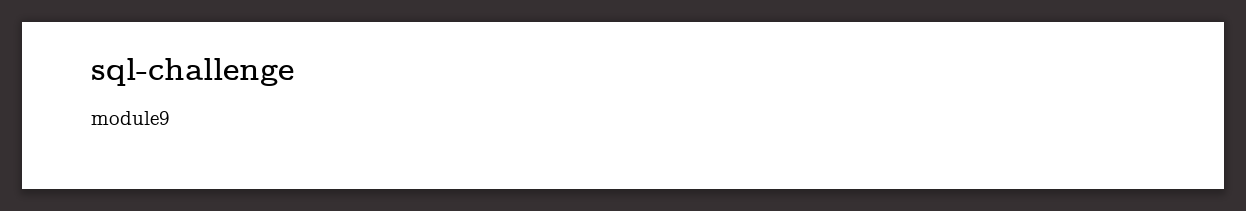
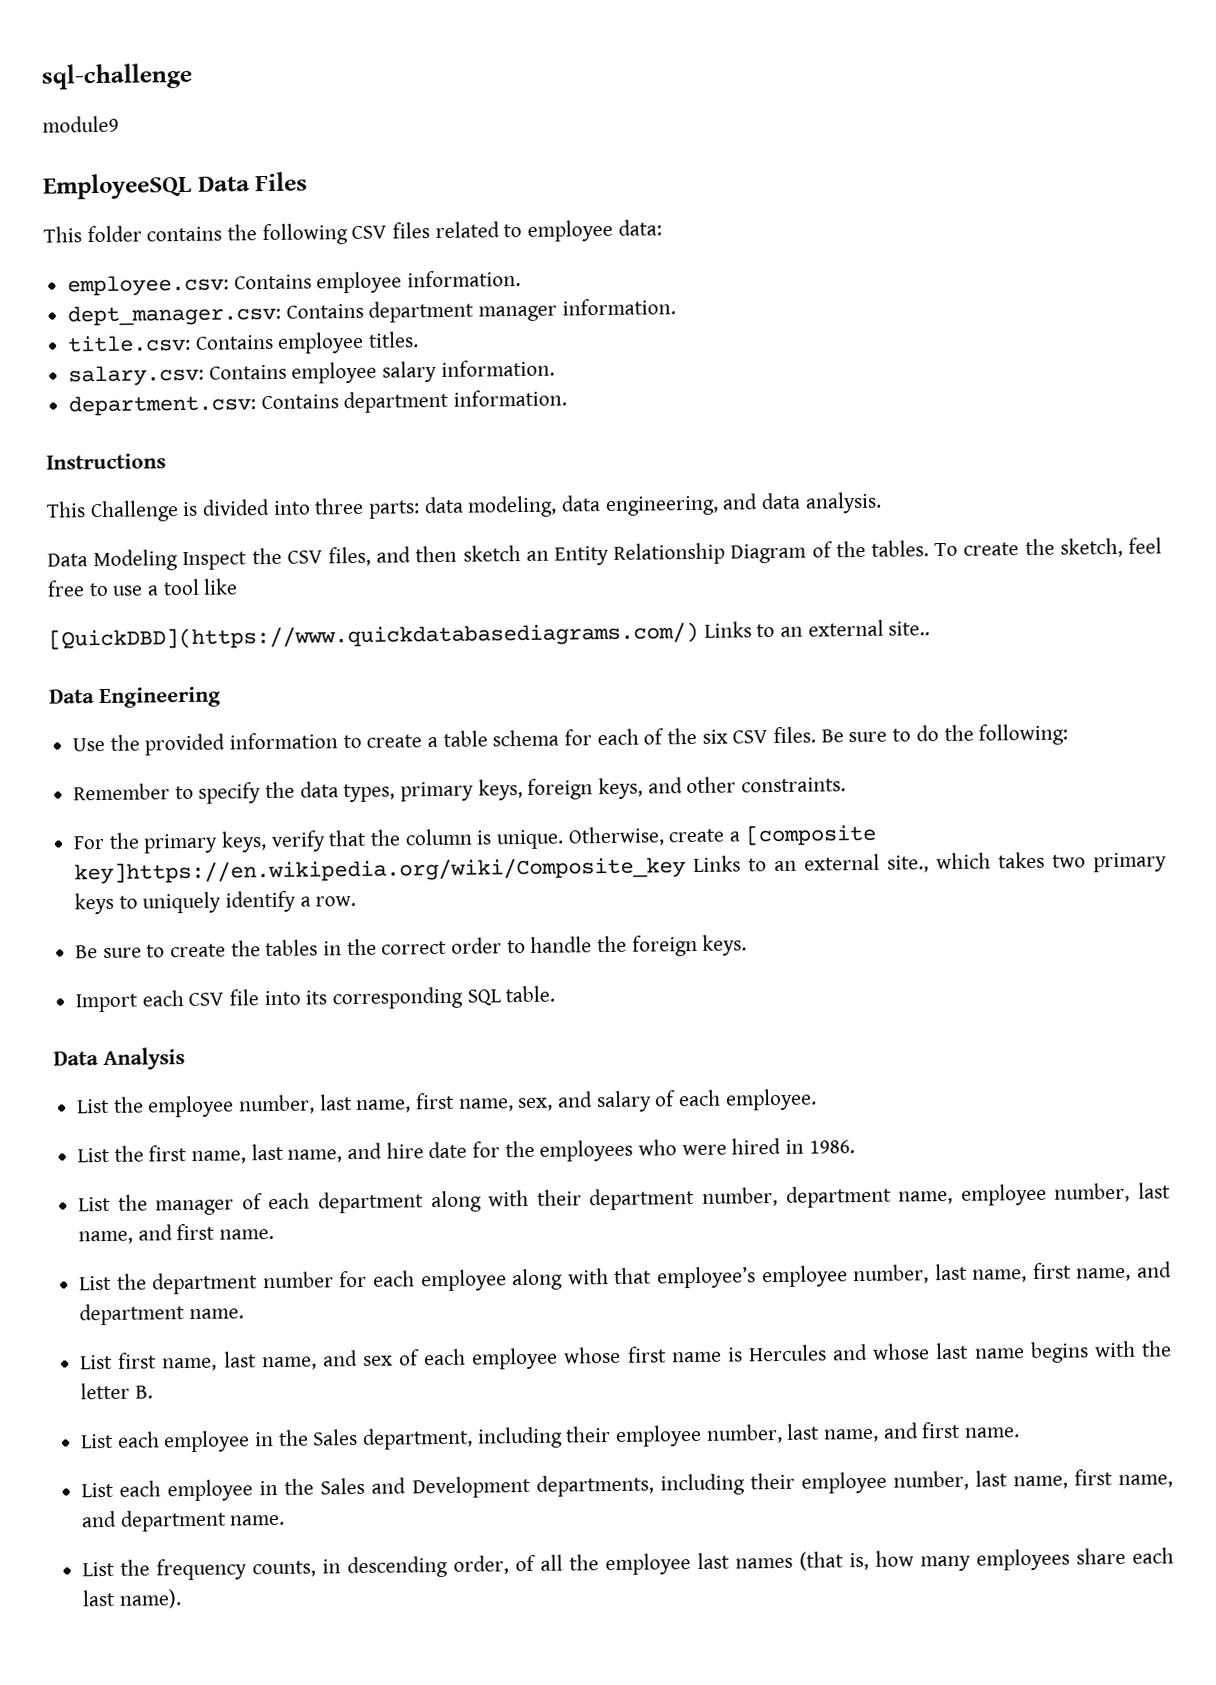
(170, 118) none -> [43,171,309,200] [43,219,662,246] [67,269,522,297] [67,298,676,327] [67,331,420,354] [68,359,555,387] [68,389,568,417] [46,453,166,470] [46,491,882,523] [47,537,1163,572] [47,578,239,597] [48,619,931,651] [49,686,221,709] [72,723,1069,756] [73,776,847,804] [73,823,877,854] [74,851,1168,885] [74,890,357,915] [75,934,748,959] [75,985,556,1013] [53,1047,185,1071] [77,1088,817,1118] [77,1137,855,1164] [78,1182,1172,1216] [78,1223,275,1245] [79,1261,1173,1295] [79,1303,244,1326] [80,1340,1173,1372] [80,1382,153,1400] [80,1421,1021,1453] [81,1469,1173,1502] [81,1509,286,1532] [82,1547,1174,1581] [82,1589,182,1609] // EmployeeSQL Data Files // This folder contains the following CSV files related to employee data: // employee.csv: Contains employee information. // dept_manager.csv: Contains department manager information. // title.csv: Contains employee titles. // salary.csv: Contains employee salary information. // department.csv: Contains department information. // Instructions // This Challenge is divided into three parts: data modeling, data engineering, and data analysis. // Data Modeling Inspect the CSV files, and then sketch an Entity Relationship Diagram of the tables. To create the sketch, feel free to use a tool like // [QuickDBD](https://www.quickdatabasediagrams.com/) Links to an external site.. // Data Engineering // Use the provided information to create a table schema for each of the six CSV files. Be sure to do the following: // Remember to specify the data types, primary keys, foreign keys, and other constraints. // For the primary keys, verify that the column is unique. Otherwise, create a [composite key]https://en.wikipedia.org/wiki/Composite_key Links to an external site., which takes two primary keys to uniquely identify a row. // Be sure to create the tables in the correct order to handle the foreign keys. // Import each CSV file into its corresponding SQL table. // Data Analysis // List the employee number, last name, first name, sex, and salary of each employee. // List the first name, last name, and hire date for the employees who were hired in 1986. // List the manager of each department along with their department number, department name, employee number, last name, and first name. // List the department number for each employee along with that employee’s employee number, last name, first name, and department name. // List first name, last name, and sex of each employee whose first name is Hercules and whose last name begins with the letter B. // List each employee in the Sales department, including their employee number, last name, and first name. // List each employee in the Sales and Development departments, including their employee number, last name, first name, and department name. // List the frequency counts, in descending order, of all the employee last names (that is, how many employees share each last name).

